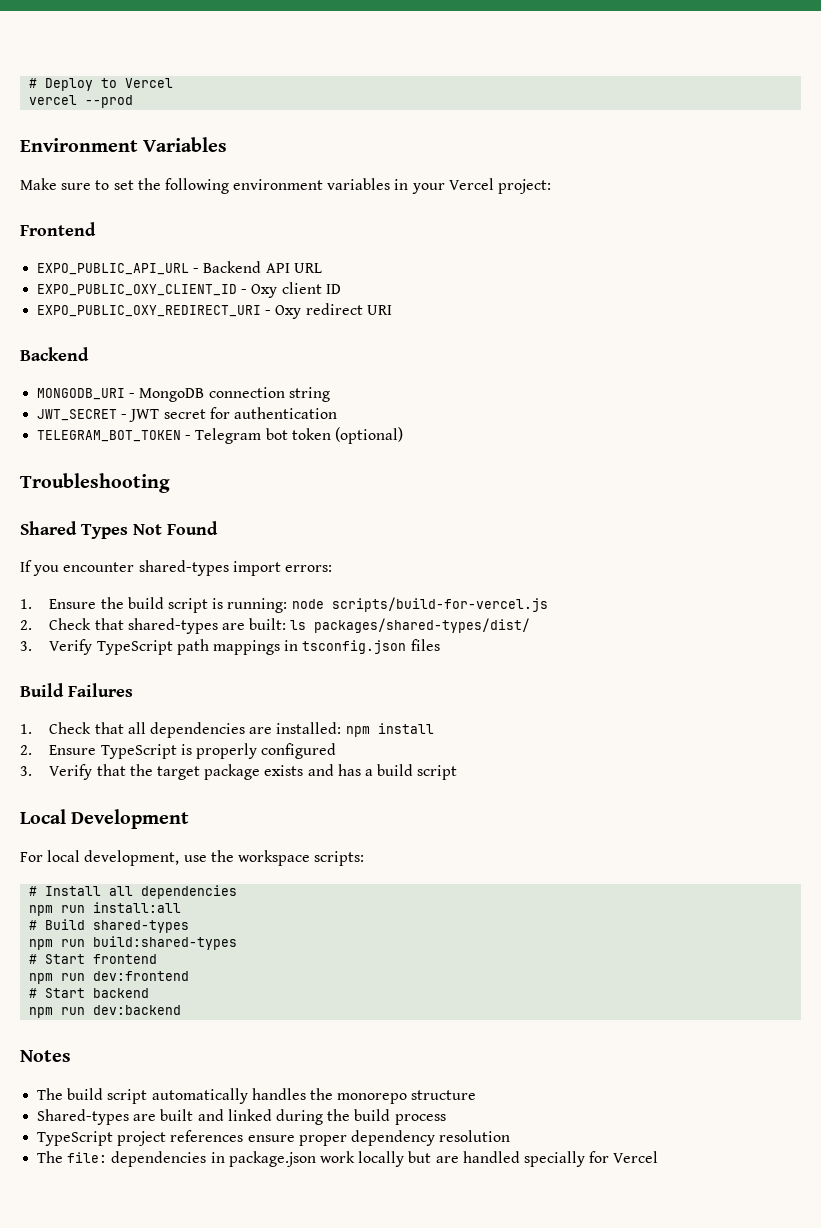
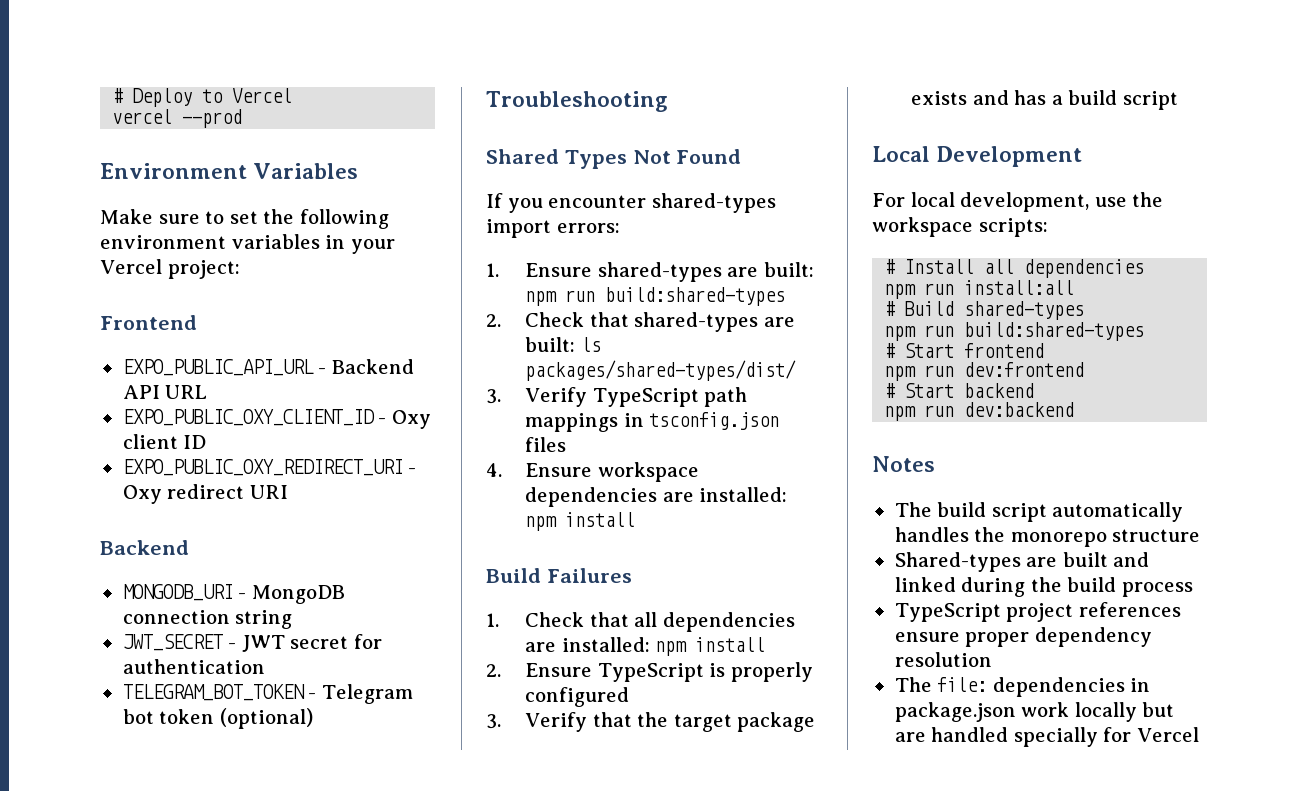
[100,597,548,613] the build script is running: node scripts/build-for-vercel.js -> [597,262,814,282] [525,287,786,306] shared-types are built: npm run build:shared-types
(440, 645) none -> [486,462,699,482] [525,487,788,507] [525,512,636,531] // 4. Ensure workspace dependencies are installed: npm install

